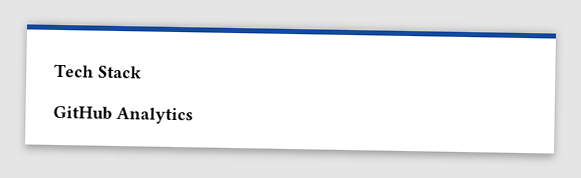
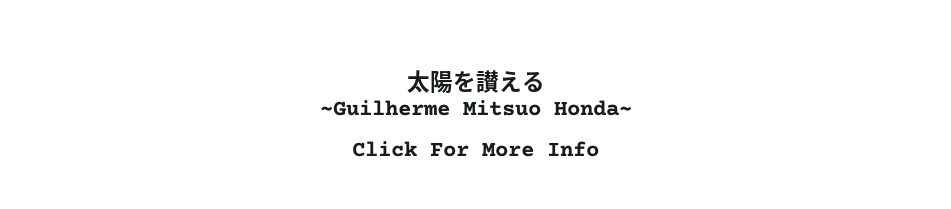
[54,63,142,79] [53,105,193,125] Tech Stack // GitHub Analytics -> [406,70,545,94] [319,100,632,116] [352,141,599,157] 太陽を讃える // ~Guilherme Mitsuo Honda~ // Click For More Info

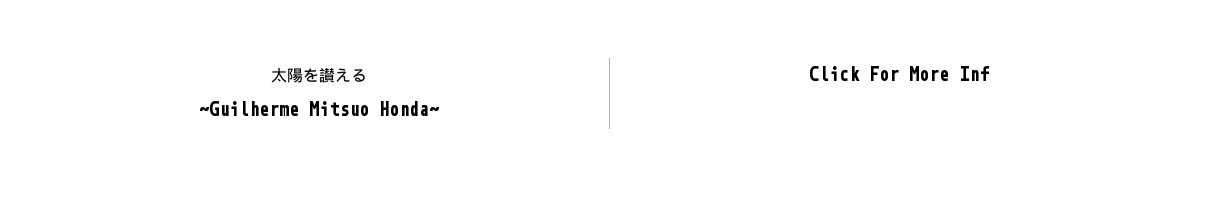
[547,141,599,157] Info -> [959,66,989,81] Inf

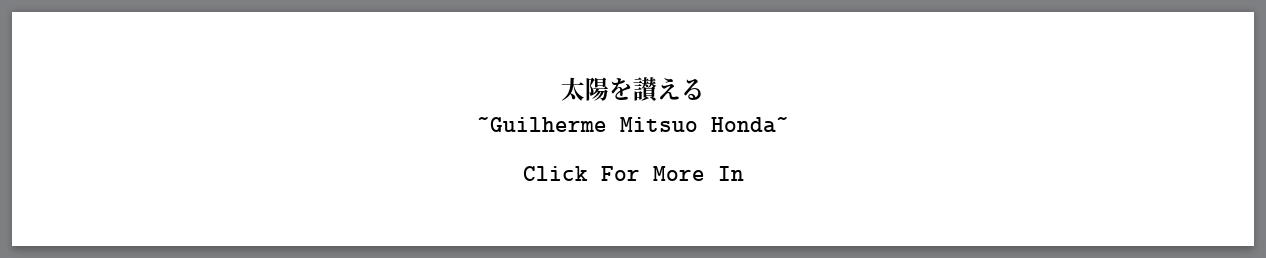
[959,66,989,81] Inf -> [717,166,744,181] In

